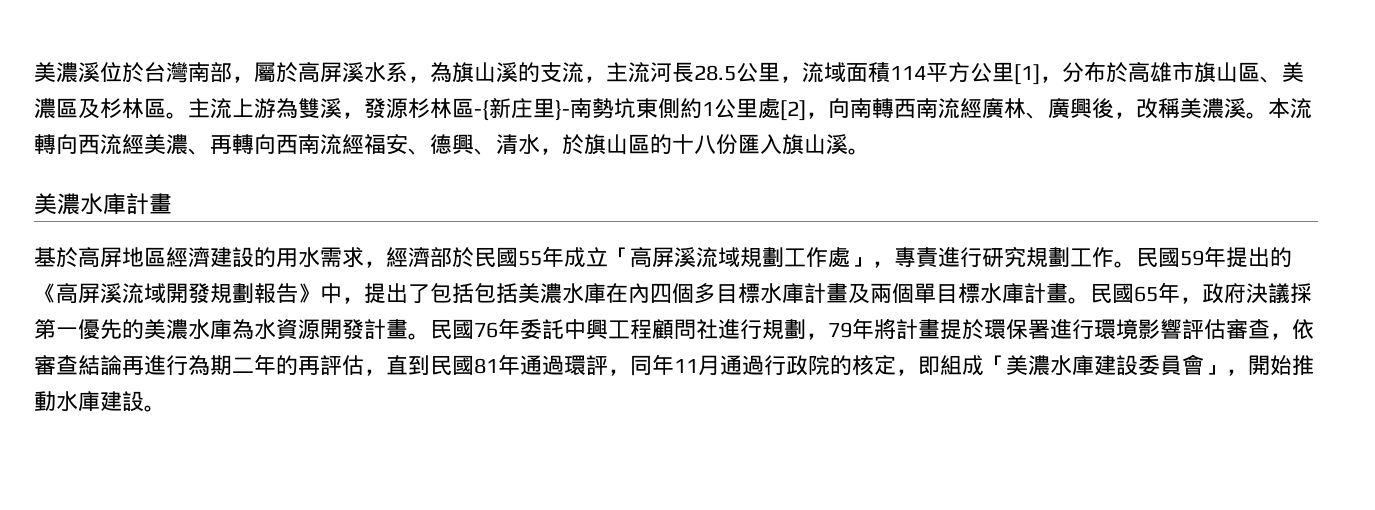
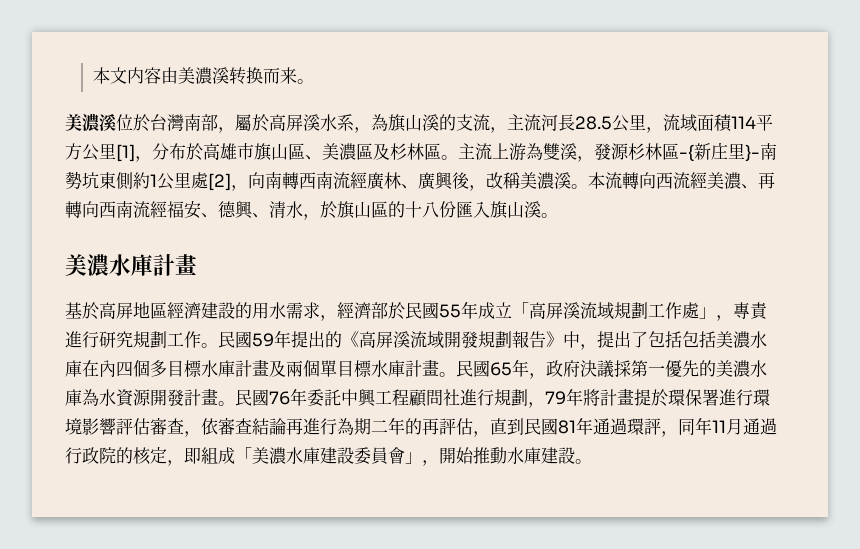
(34, 72) none -> [92,67,314,85] 本文内容由美濃溪转换而来。 //

